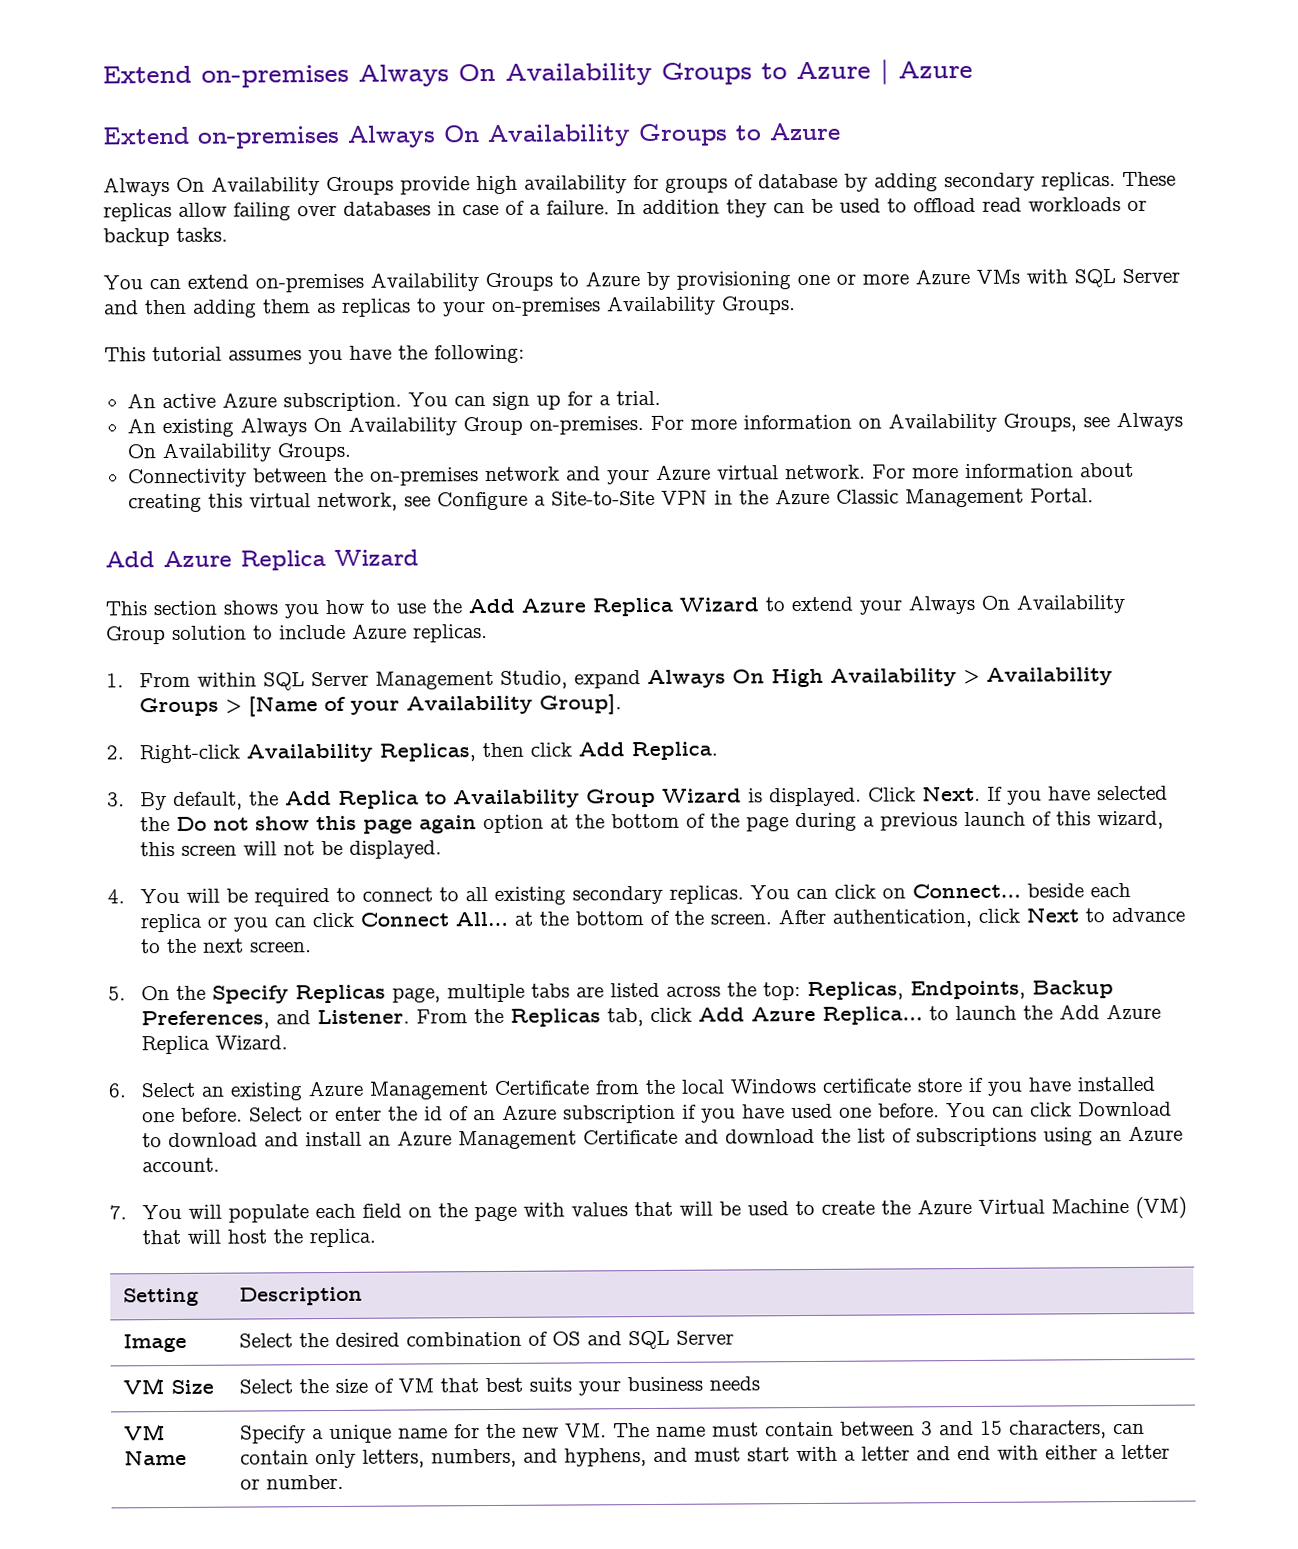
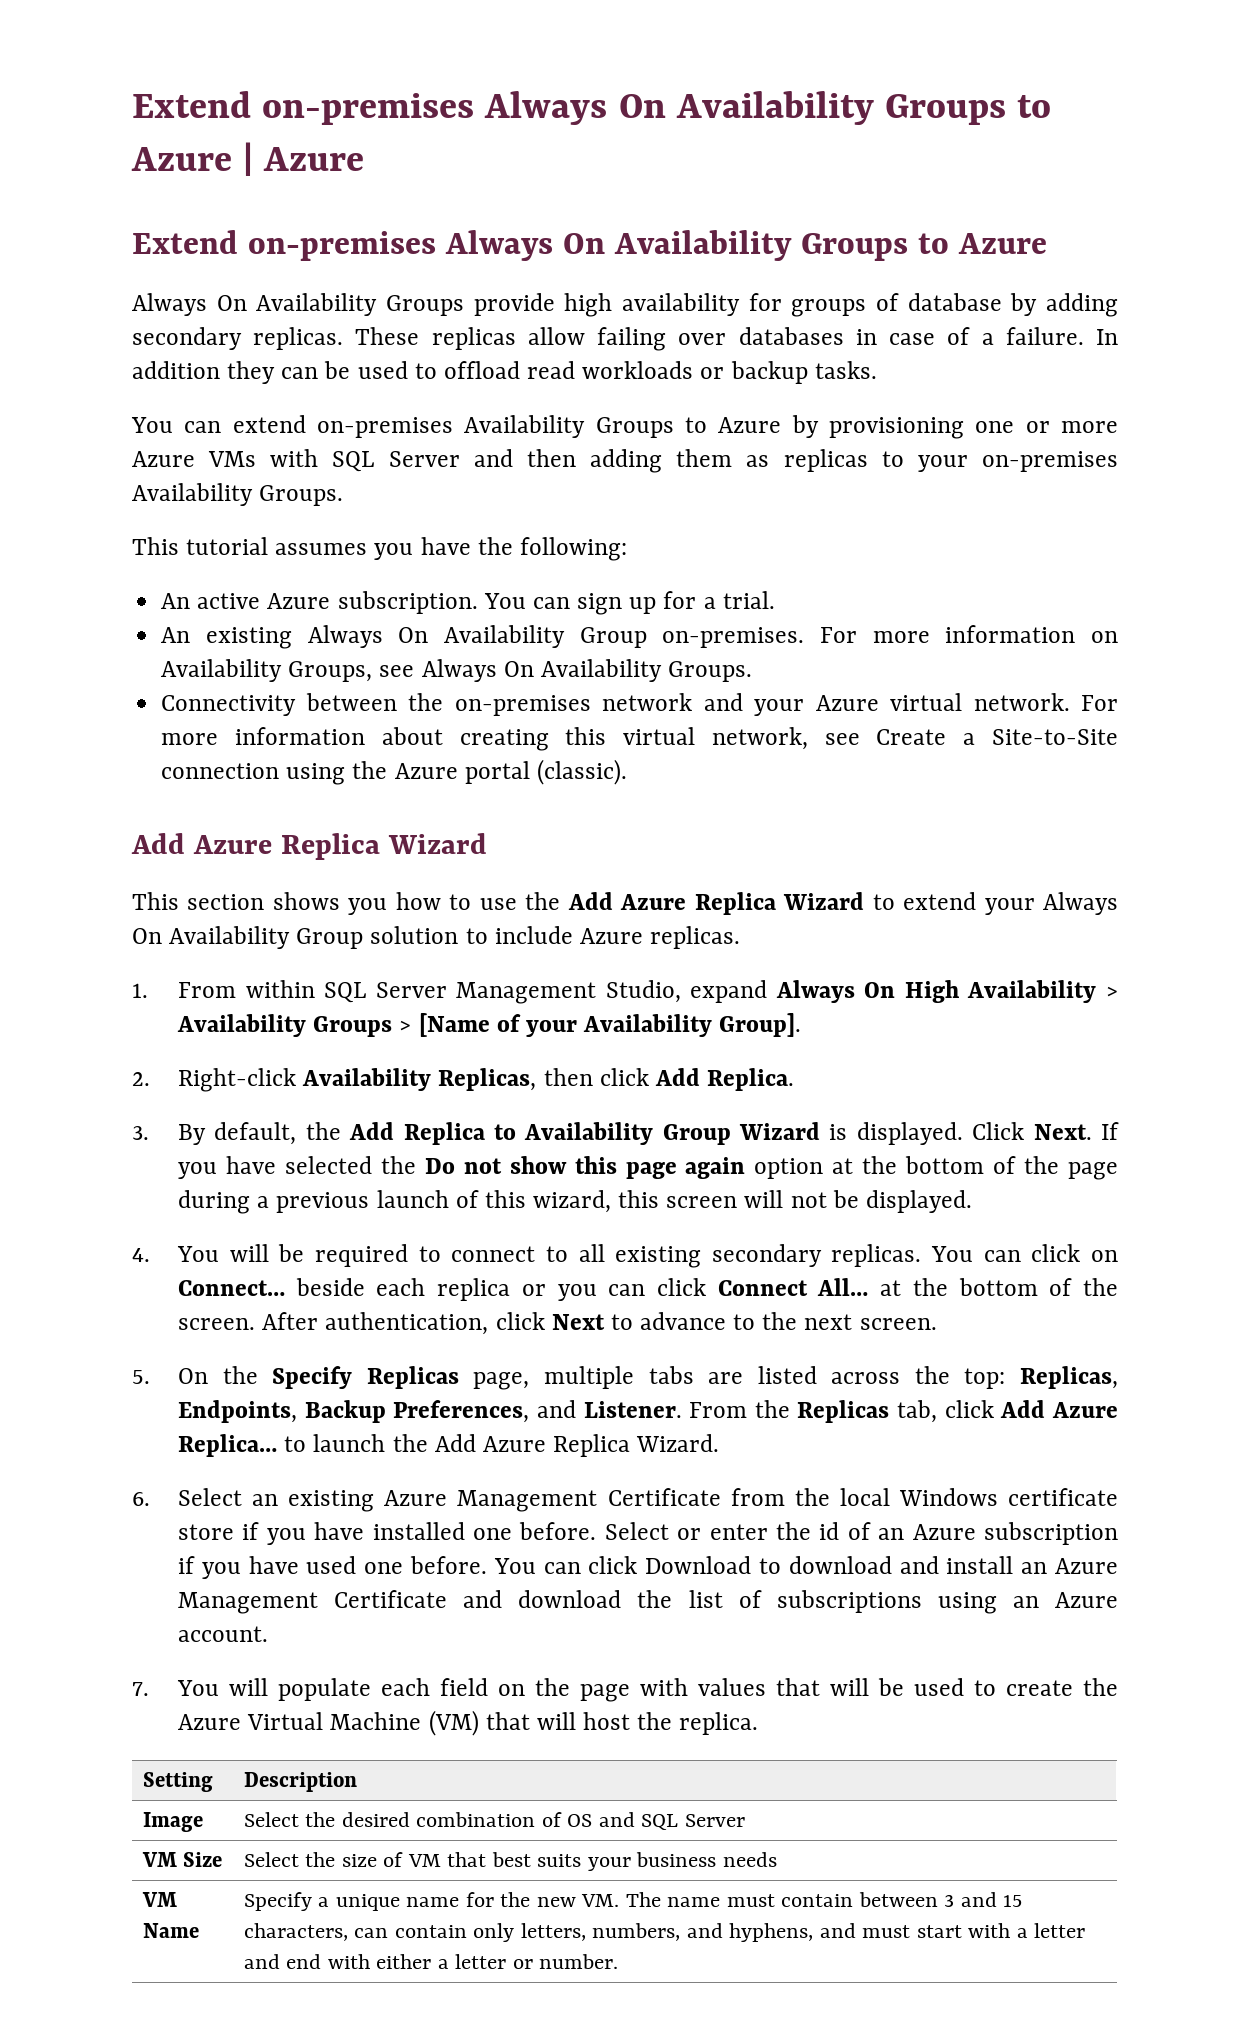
[436,491,528,511] Configure -> [876,729,947,745] Create
[660,488,1094,508] VPN in the Azure Classic Management Portal. -> [161,759,627,785] connection using the Azure portal (classic).

